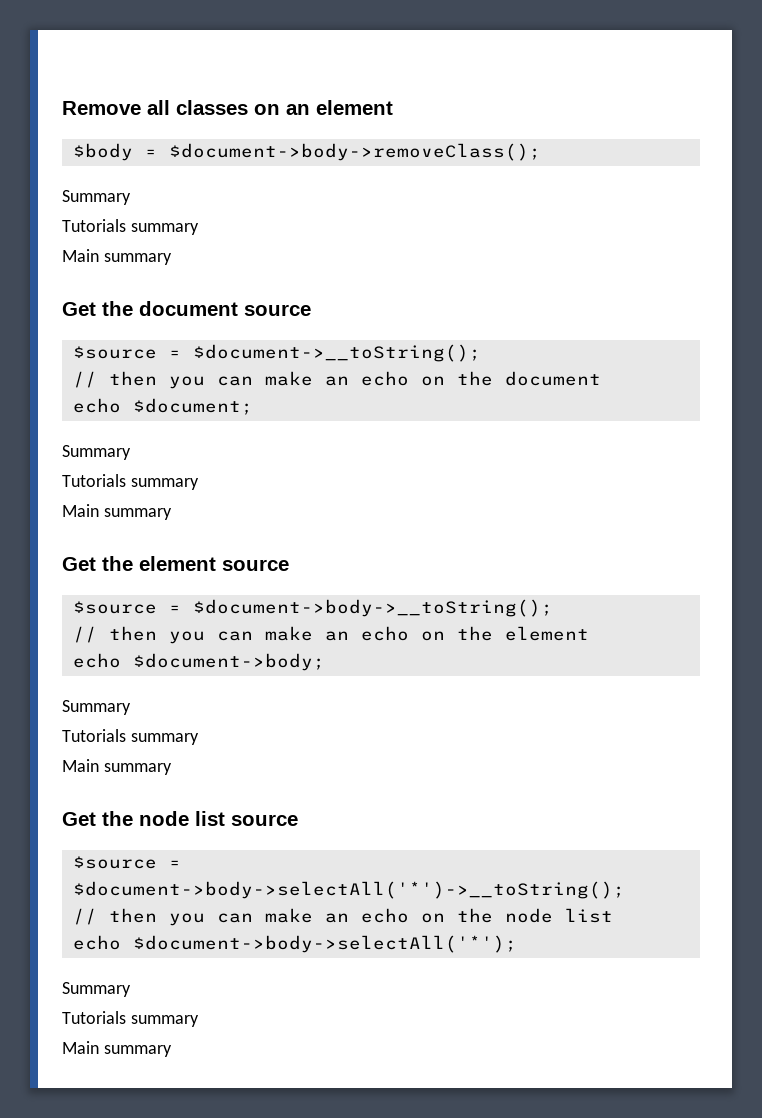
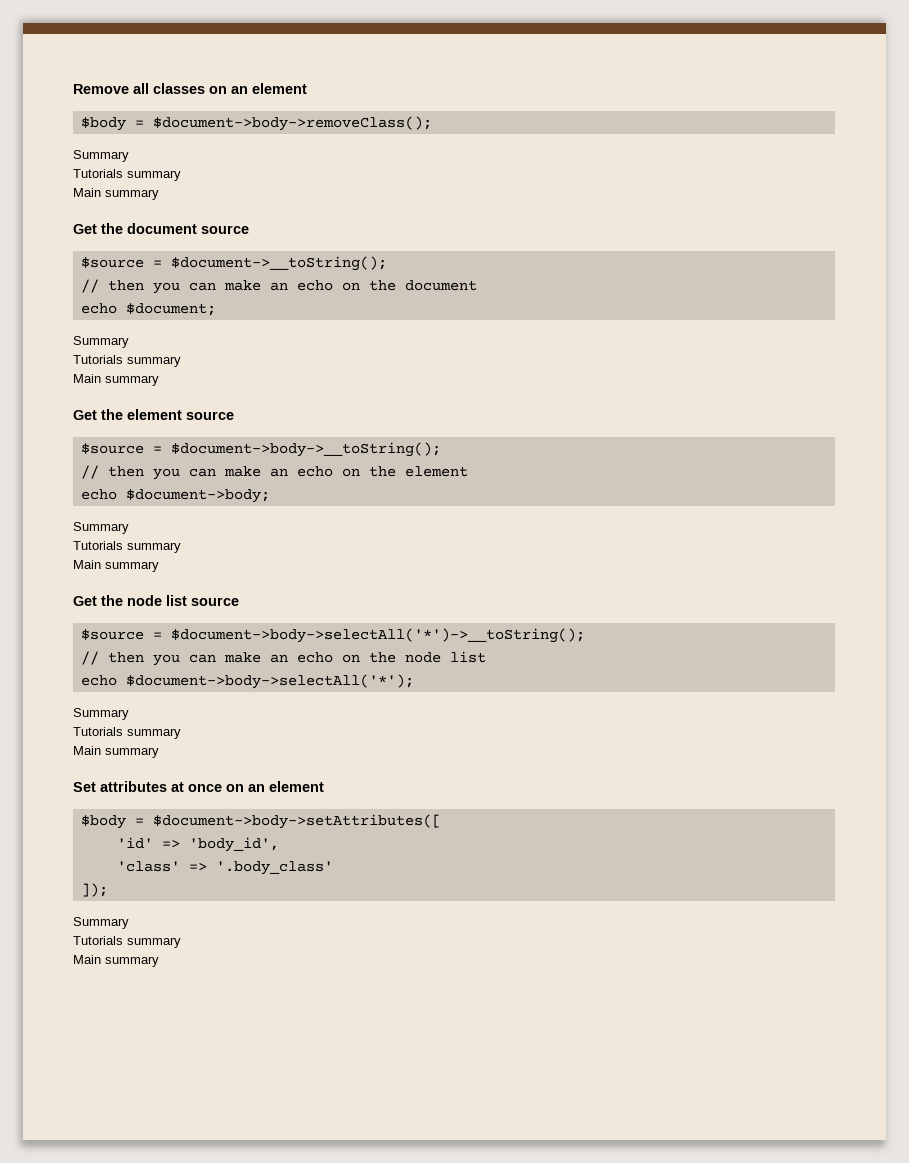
(172, 1051) none -> [73,781,324,792] [80,814,441,829] [116,837,279,852] [116,861,333,875] [80,883,108,897] [73,917,129,929] [73,936,181,948] [73,955,159,967] // Set attributes at once on an element // $body = $document->body->setAttributes([ // 'id' => 'body_id', // 'class' => '.body_class' // ]); // Summary // Tutorials summary // Main summary

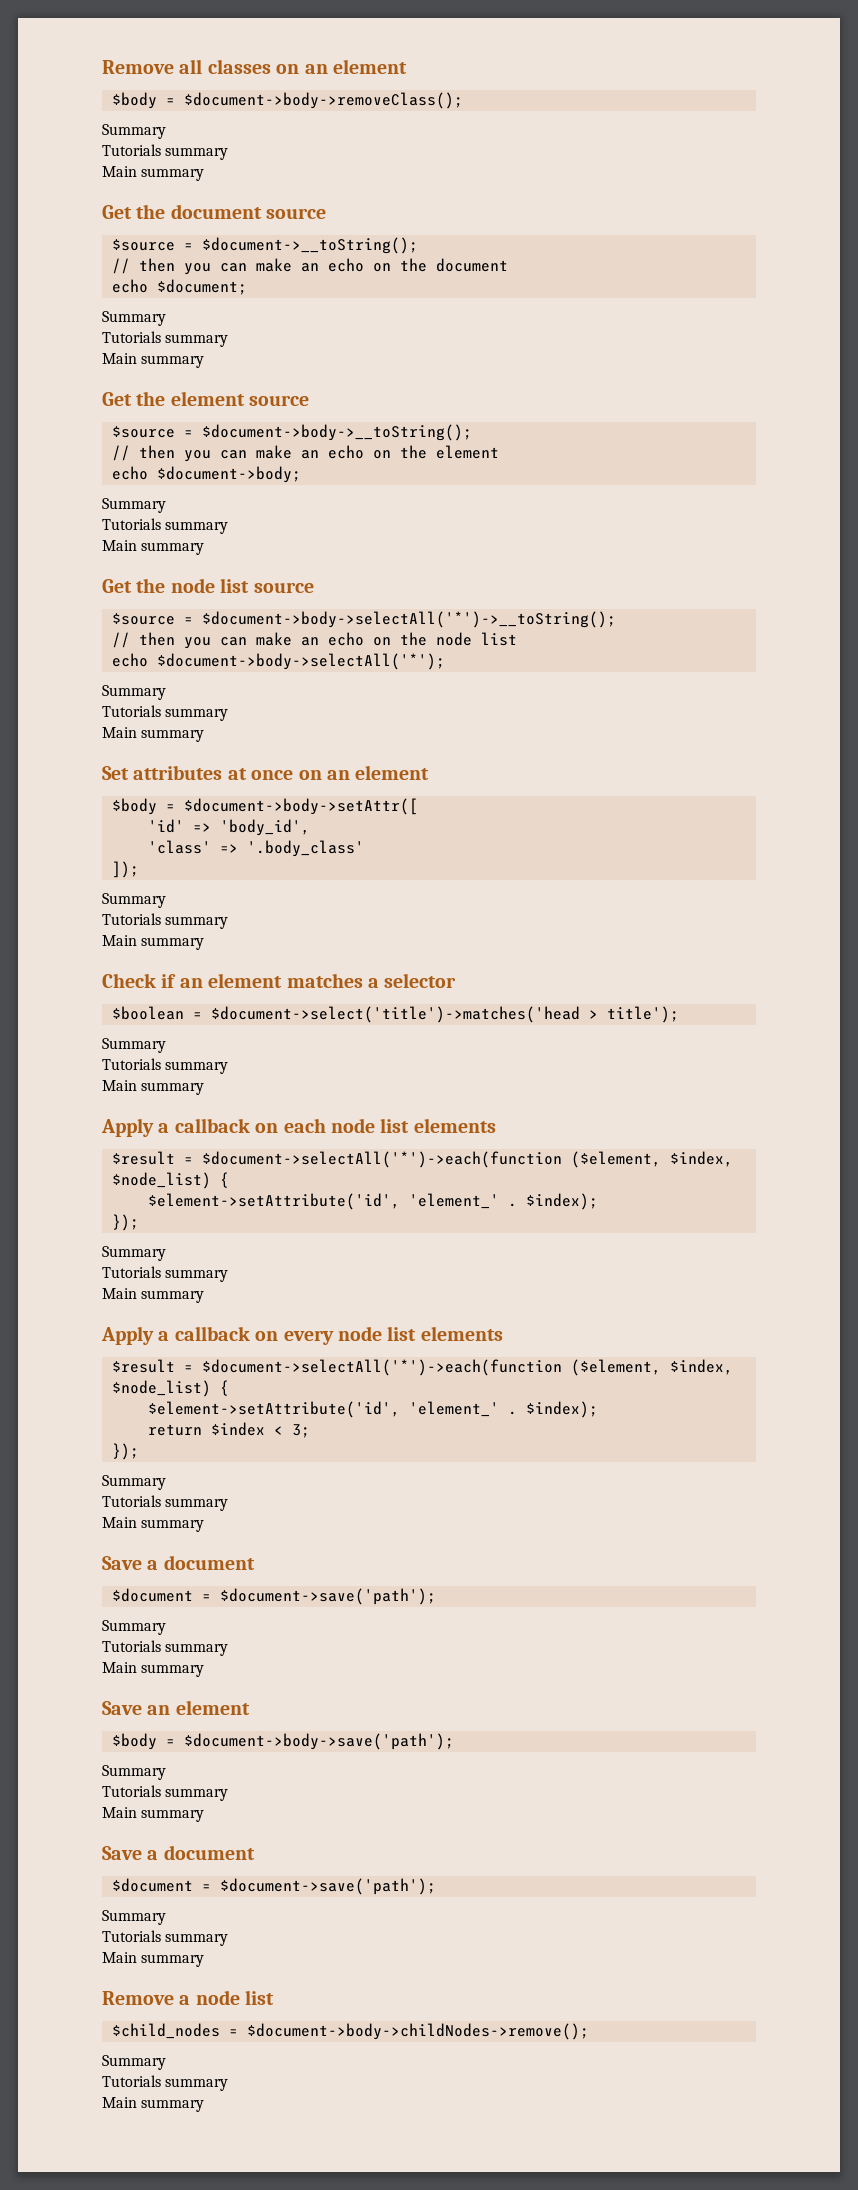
[152,814,441,829] $document->body->setAttributes([ -> [183,798,418,815] $document->body->setAttr([
(159, 961) none -> [102,973,457,988] [111,1006,679,1023] [102,1038,166,1053] [102,1058,229,1074] [102,1080,205,1095] [101,1118,496,1137] [111,1151,733,1168] [111,1172,229,1189] [147,1193,598,1210] [111,1214,139,1231] [102,1246,166,1261] [102,1266,229,1282] [102,1288,205,1303] [101,1326,503,1345] [111,1359,733,1376] [111,1380,229,1397] [147,1401,598,1418] [147,1422,310,1438] [111,1443,139,1460] [102,1475,166,1490] [102,1495,229,1511] [102,1517,205,1532] [102,1555,255,1570] [111,1588,436,1605] [102,1620,166,1635] [102,1640,229,1656] [102,1662,205,1677] [102,1700,250,1715] [111,1733,454,1750] [102,1765,166,1780] [102,1785,229,1801] [102,1807,205,1822] [102,1845,255,1860] [111,1878,436,1895] [102,1910,166,1925] [102,1930,229,1946] [102,1952,205,1967] [102,1990,275,2005] [111,2023,589,2040] [102,2055,166,2070] [102,2075,229,2091] [102,2097,205,2112] // Check if an element matches a selector // $boolean = $document->select('title')->matches('head > title'); // Summary // Tutorials summary // Main summary // Apply a callback on each node list elements // $result = $document->selectAll('*')->each(function ($element, $index, $node_list) { // $element->setAttribute('id', 'element_' . $index); // }); // Summary // Tutorials summary // Main summary // Apply a callback on every node list elements // $result = $document->selectAll('*')->each(function ($element, $index, $node_list) { // $element->setAttribute('id', 'element_' . $index); // return $index < 3; // }); // Summary // Tutorials summary // Main summary // Save a document // $document = $document->save('path'); // Summary // Tutorials summary // Main summary // Save an element // $body = $document->body->save('path'); // Summary // Tutorials summary // Main summary // Save a document // $document = $document->save('path'); // Summary // Tutorials summary // Main summary // Remove a node list // $child_nodes = $document->body->childNodes->remove(); // Summary // Tutorials summary // Main summary

